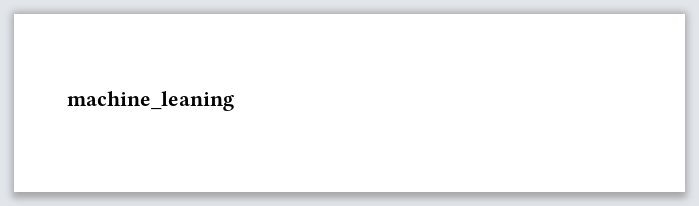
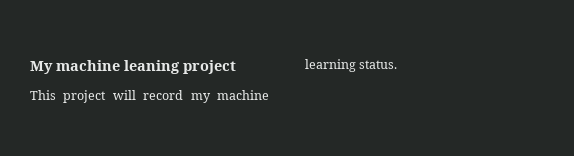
[67,91,234,111] machine_leaning -> [30,60,236,74] [30,90,269,103] [305,59,398,72] My machine leaning project // This project will record my machine learning status.

